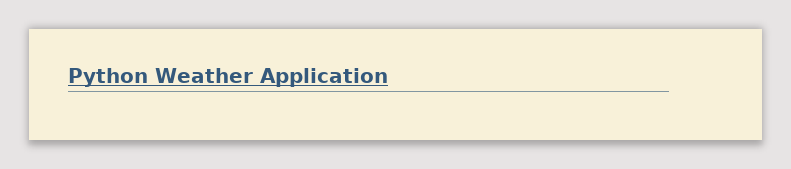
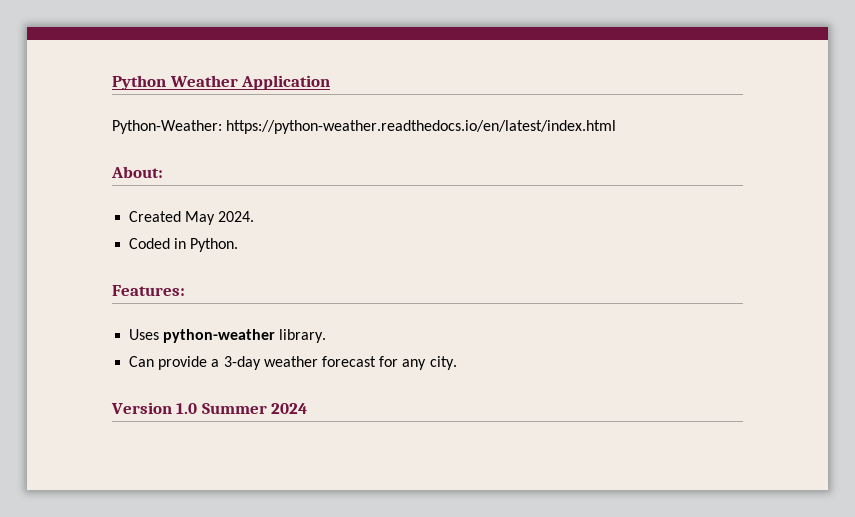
(388, 77) none -> [112,120,617,134] [111,166,163,178] [129,211,255,225] [129,238,239,252] [112,285,185,296] [129,329,327,343] [129,356,457,370] [111,402,308,414] // Python-Weather: https://python-weather.readthedocs.io/en/latest/index.html // About: // Created May 2024. // Coded in Python. // Features: // Uses python-weather library. // Can provide a 3-day weather forecast for any city. // Version 1.0 Summer 2024

